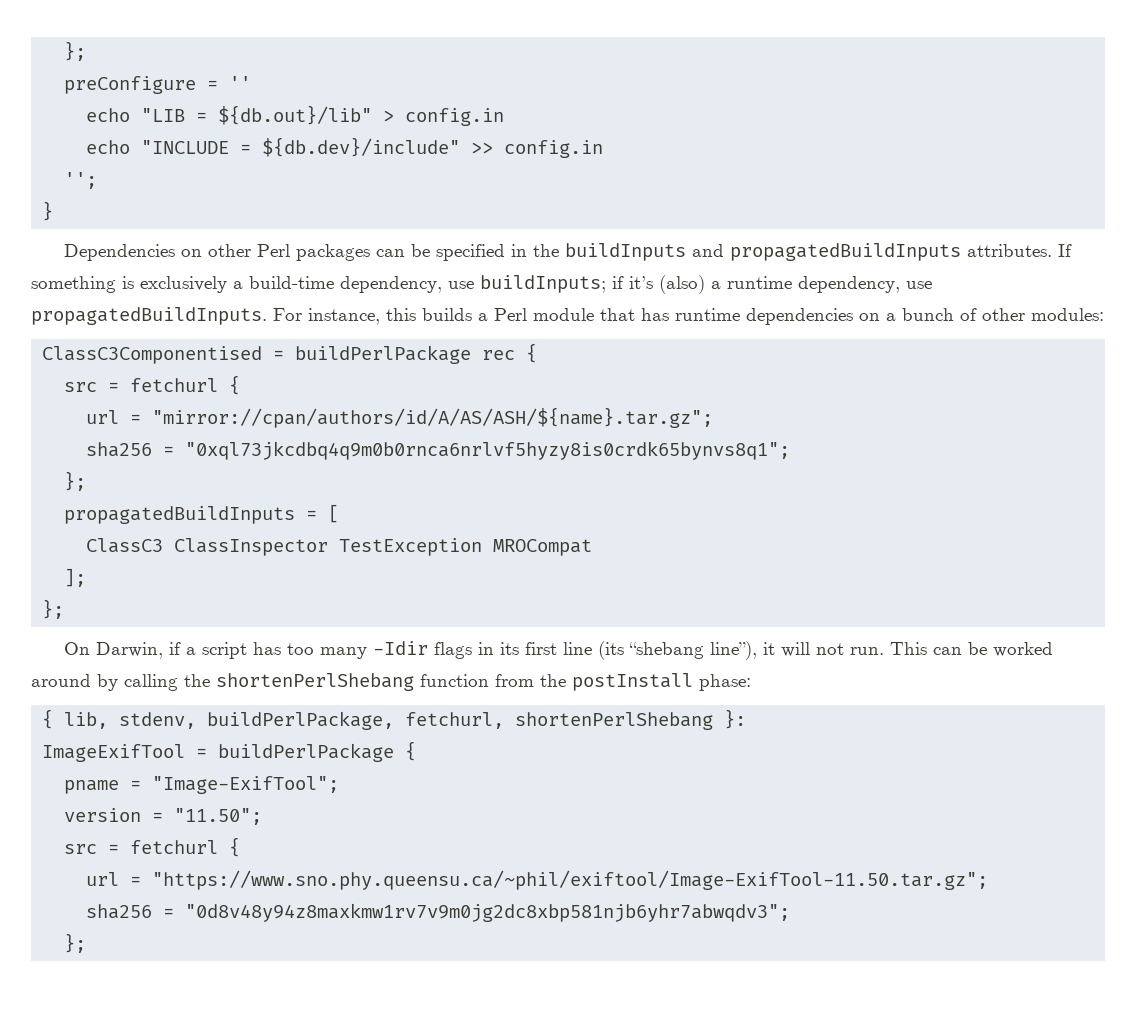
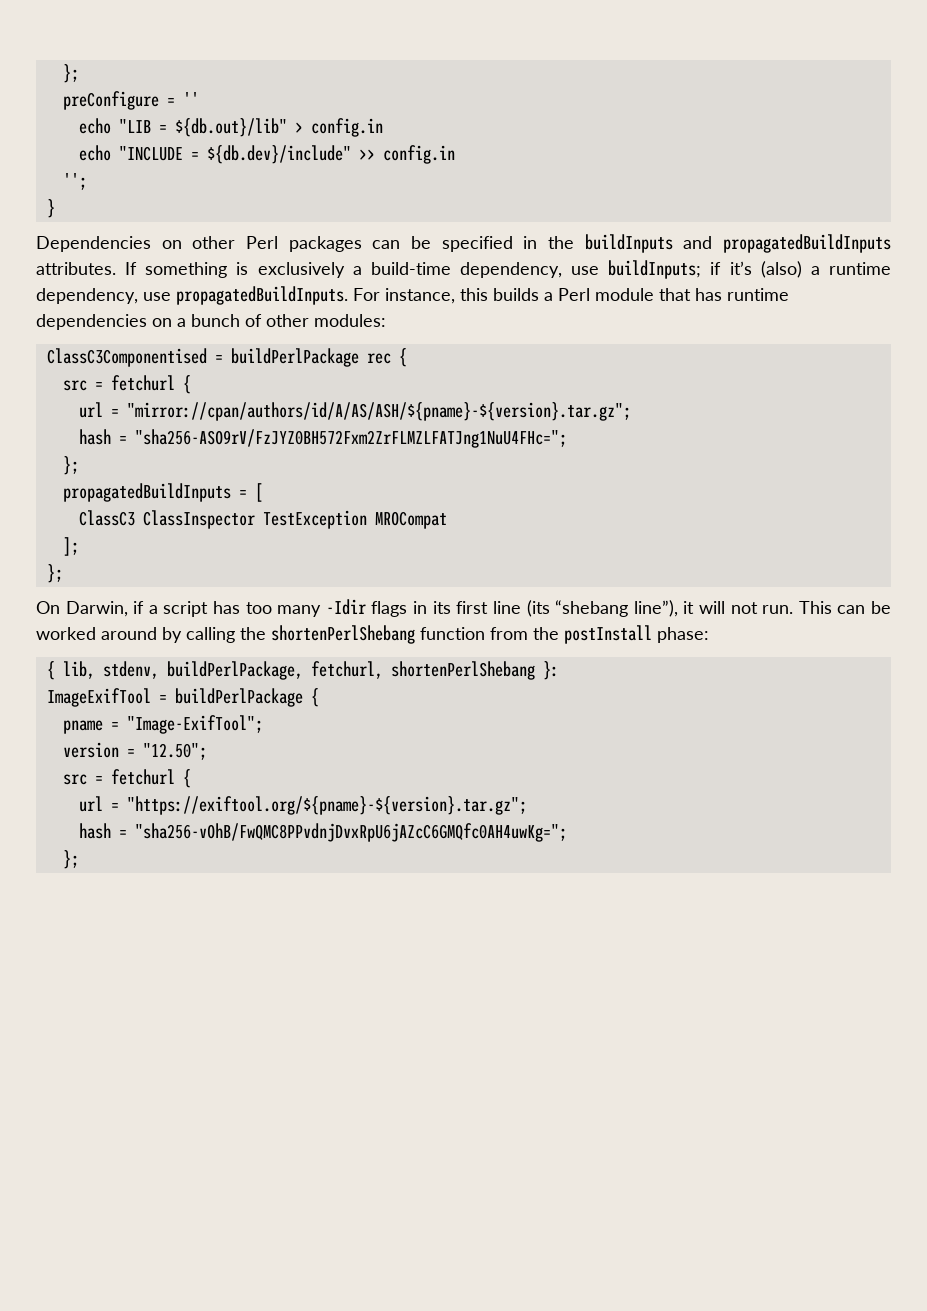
[152,407,714,428] [86,441,791,460] "mirror://cpan/authors/id/A/AS/ASH/${name}.tar.gz"; // sha256 = "0xql73jkcdbq4q9m0b0rnca6nrlvf5hyzy8is0crdk65bynvs8q1"; -> [126,402,631,421] [78,429,567,448] "mirror://cpan/authors/id/A/AS/ASH/${pname}-${version}.tar.gz"; // hash = "sha256-ASO9rV/FzJYZ0BH572Fxm2ZrFLMZLFATJng1NuU4FHc=";
[174,808,263,825] [64,837,241,857] [86,870,989,890] [86,903,791,922] "11.50"; // src = fetchurl { // url = "https://www.sno.phy.queensu.ca/~phil/exiftool/Image-ExifTool-11.50.tar.gz"; // sha256 = "0d8v48y94z8maxkmw1rv7v9m0jg2dc8xbp581njb6yhr7abwqdv3"; -> [142,743,207,760] [62,769,191,788] [78,796,527,815] [78,823,567,842] "12.50"; // src = fetchurl { // url = "https://exiftool.org/${pname}-${version}.tar.gz"; // hash = "sha256-vOhB/FwQMC8PPvdnjDvxRpU6jAZcC6GMQfc0AH4uwKg=";

